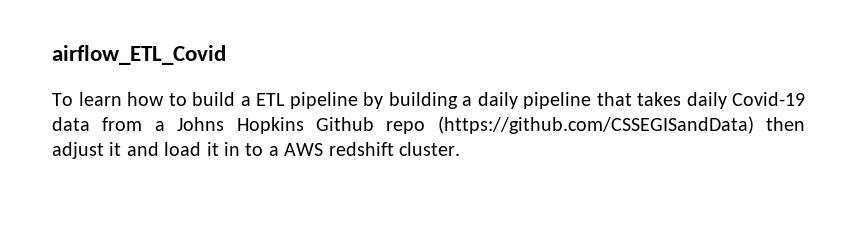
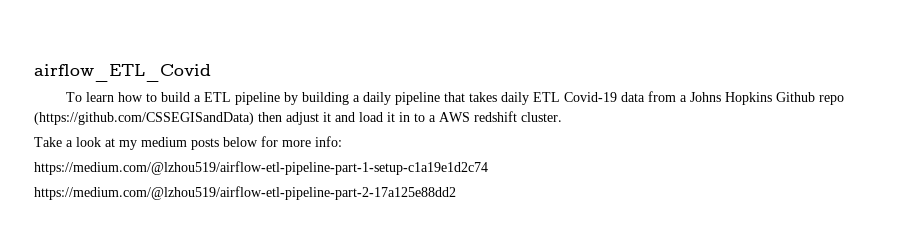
(727, 100) none -> [533,92,561,102] ETL
(460, 149) none -> [34,136,342,150] [34,161,488,175] [34,186,456,200] // Take a look at my medium posts below for more info: // https://medium.com/@lzhou519/airflow-etl-pipeline-part-1-setup-c1a19e1d2c74 // https://medium.com/@lzhou519/airflow-etl-pipeline-part-2-17a125e88dd2

